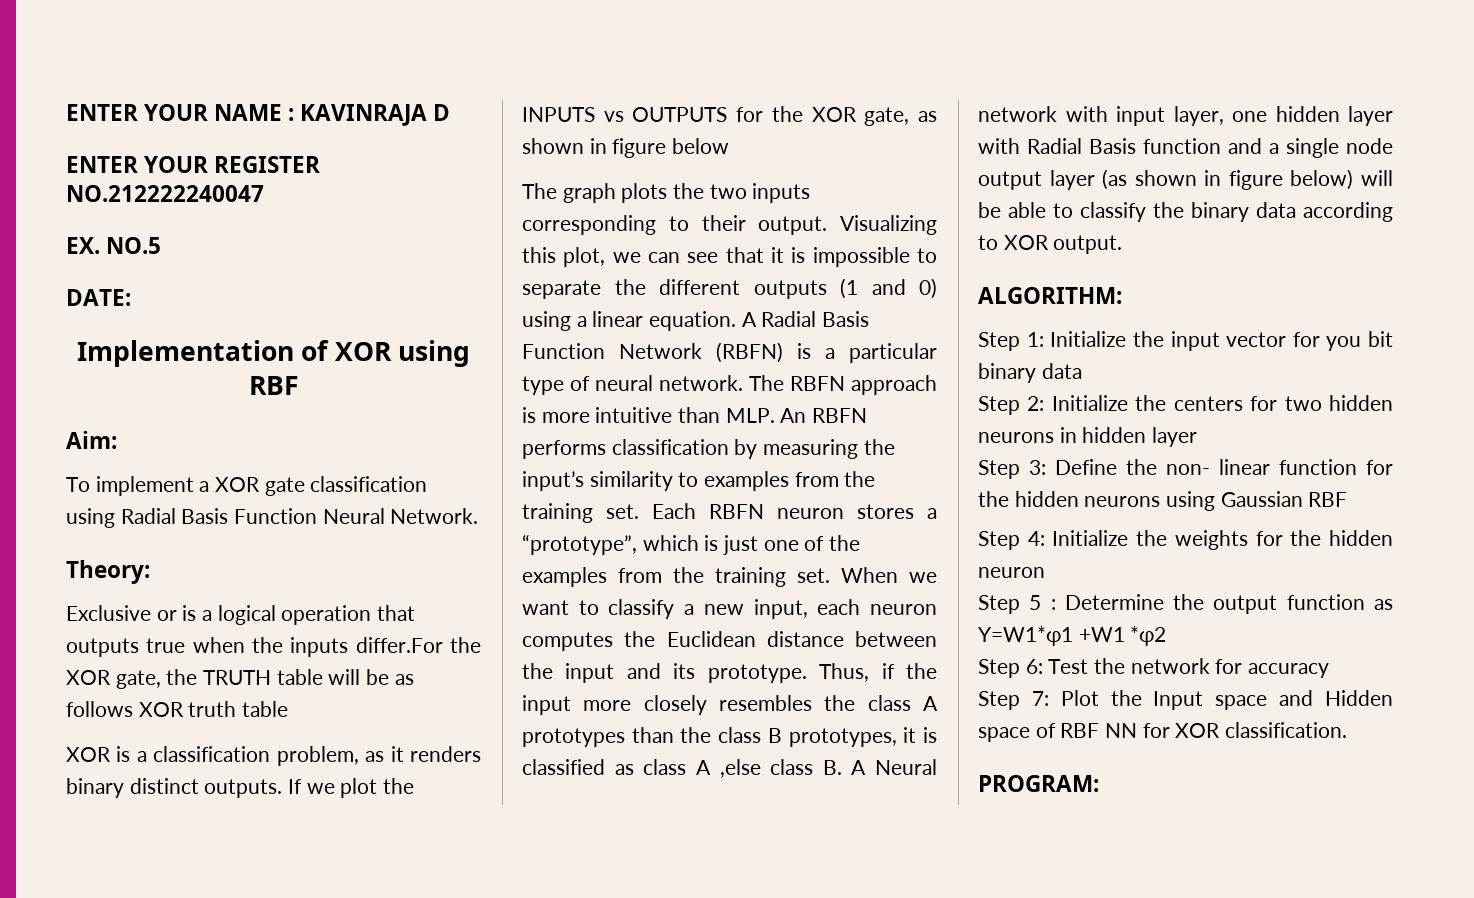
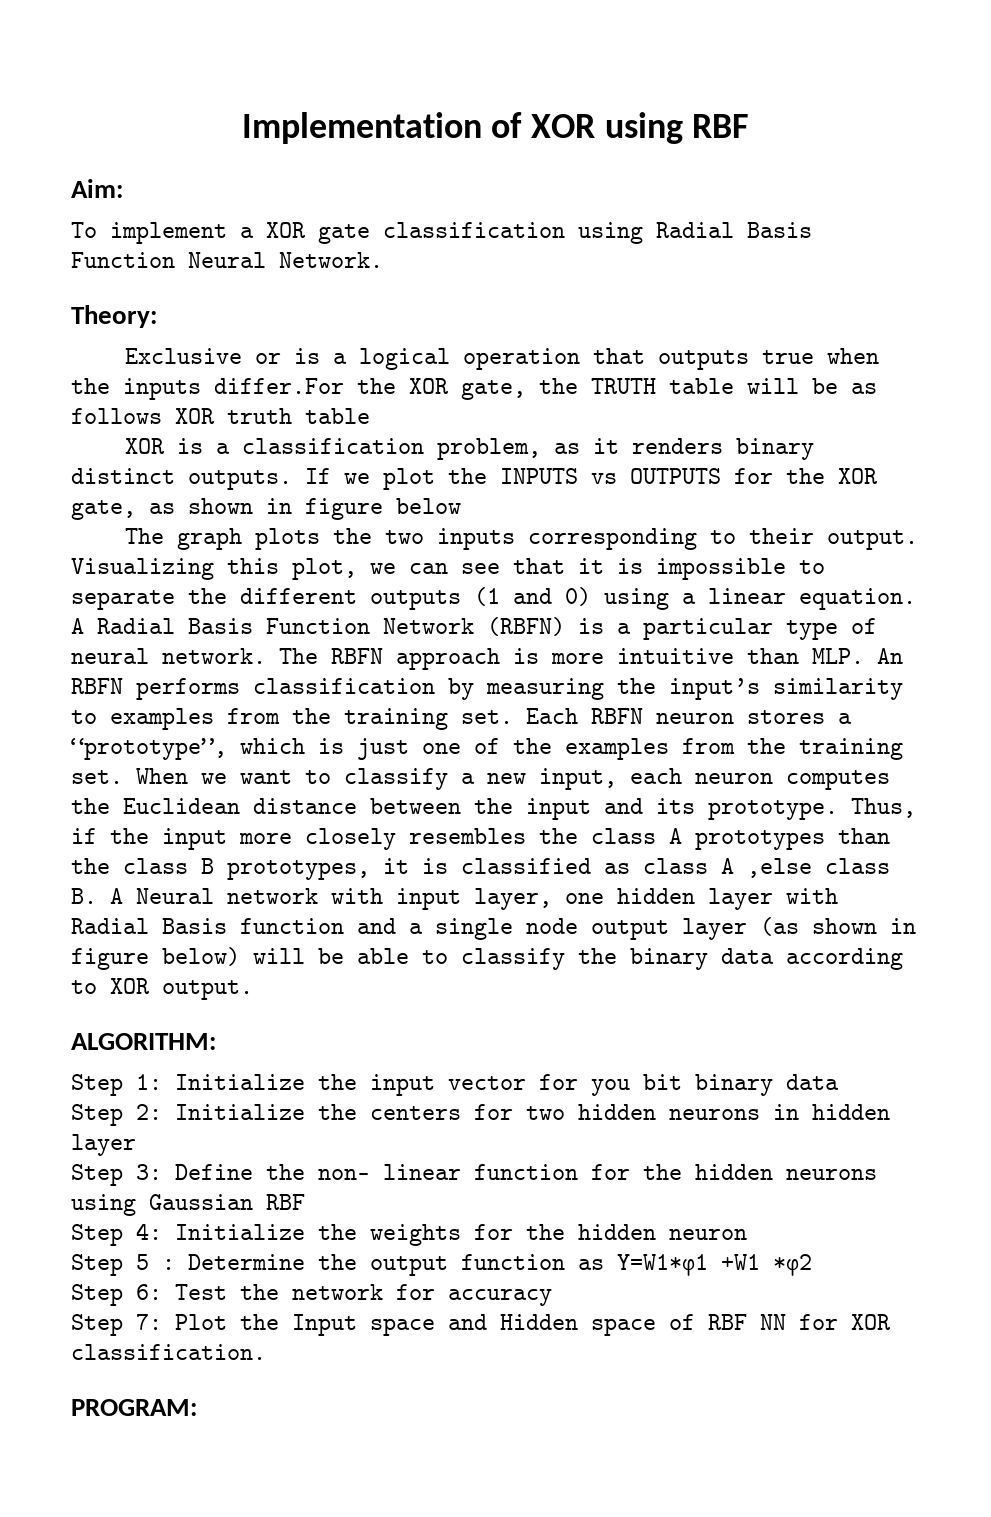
[66,104,451,126] [66,156,321,173] [66,185,264,202] [66,237,162,254] [66,289,131,306] ENTER YOUR NAME : KAVINRAJA D // ENTER YOUR REGISTER NO.212222240047 // EX. NO.5 // DATE: // -> (241, 128) none

